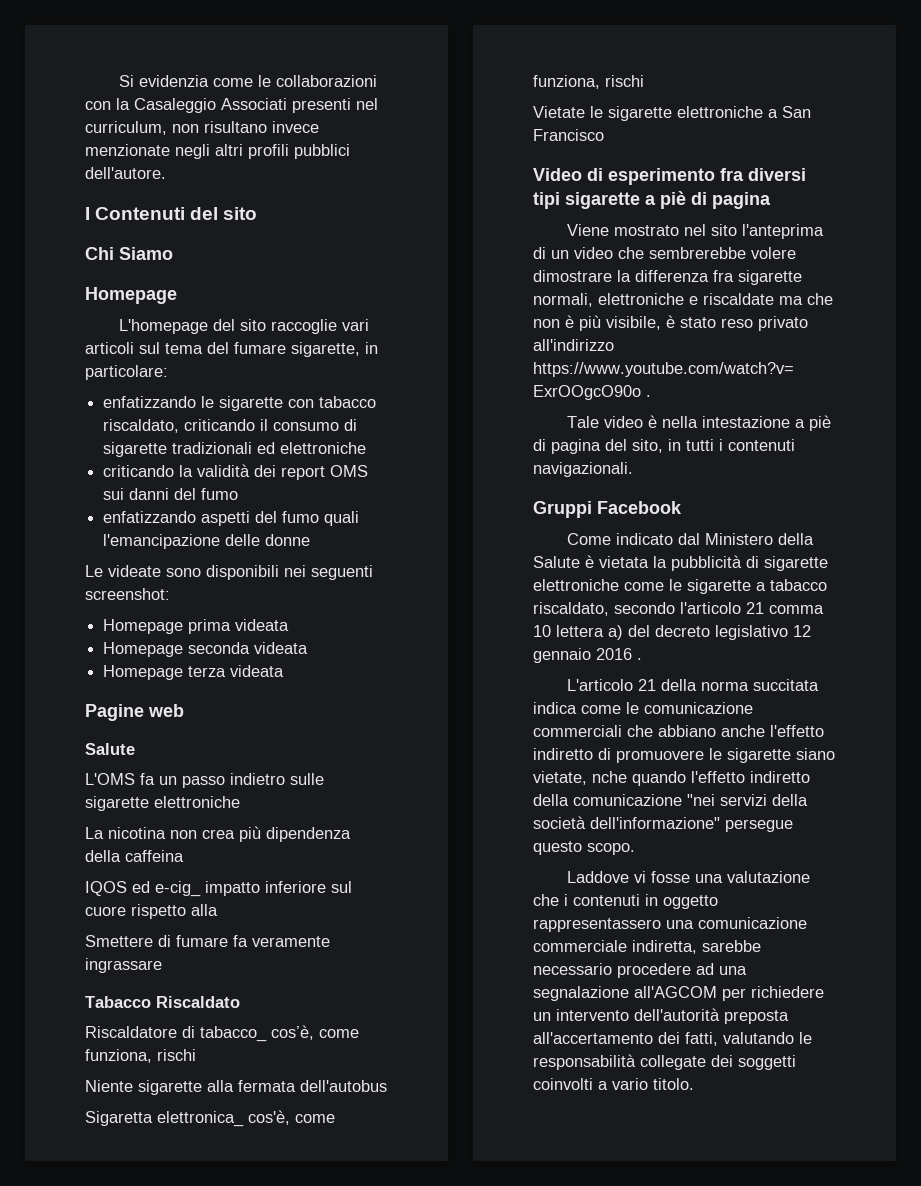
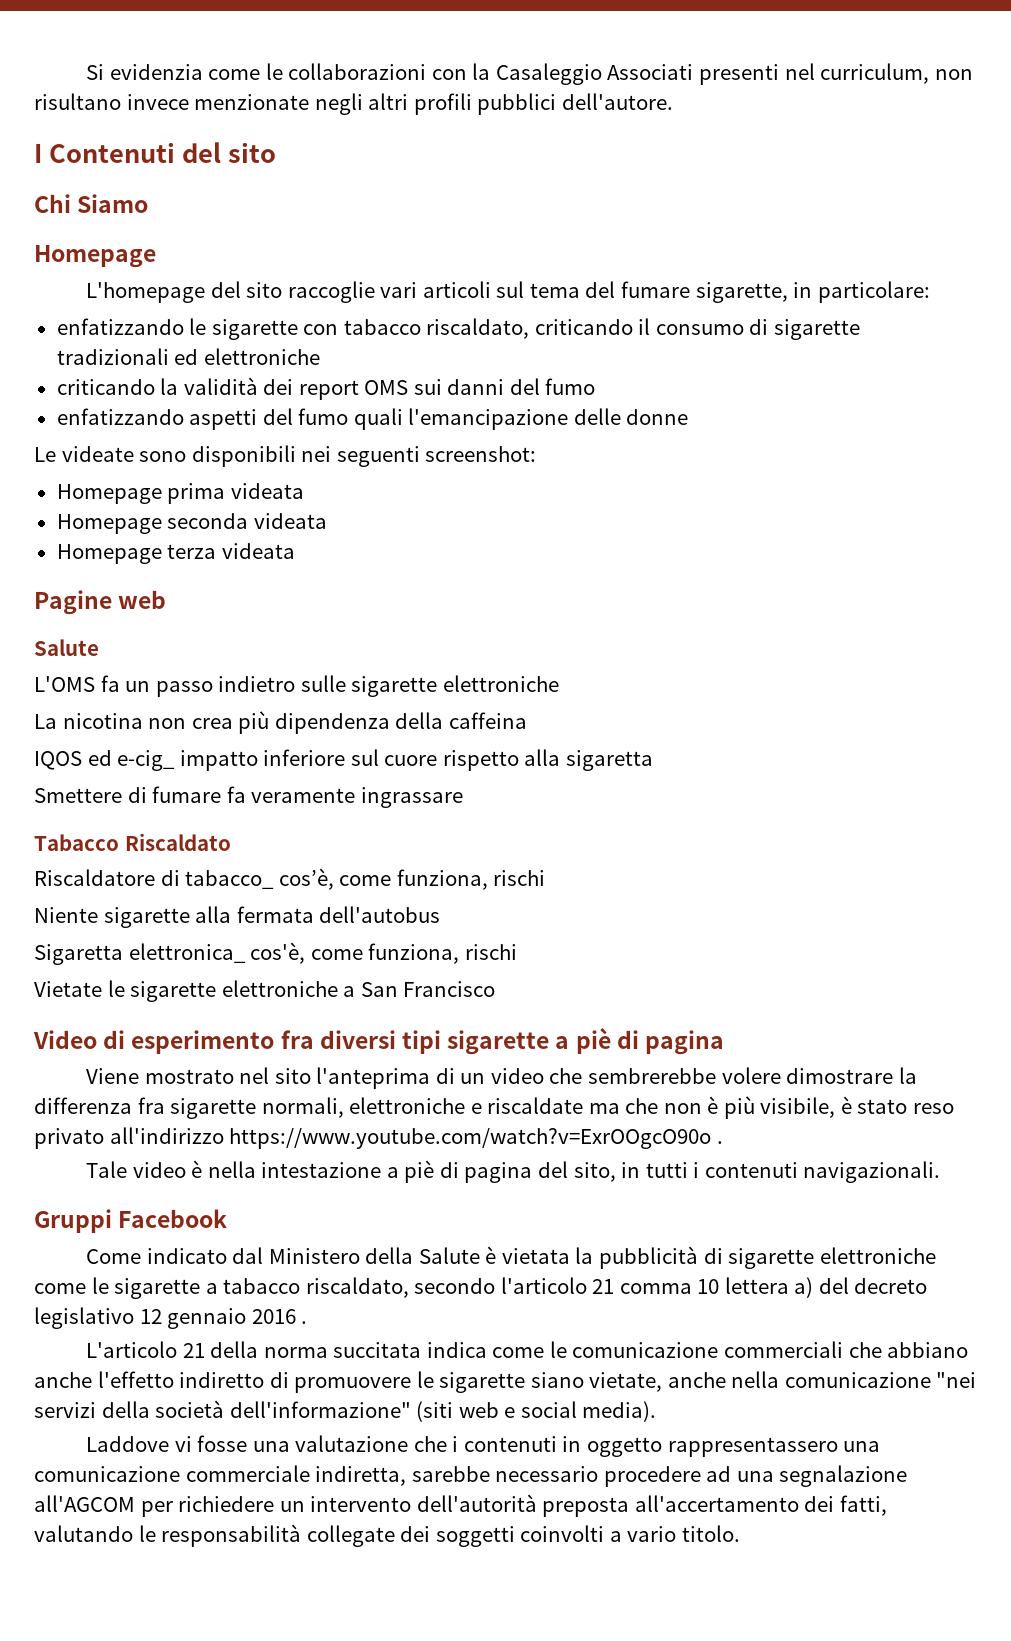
(218, 910) none -> [565,750,653,771] sigaretta
[592,771,810,786] [533,794,569,806] nche quando l'effetto indiretto della -> [667,1371,780,1388] anche nella
[725,819,793,832] [533,841,635,855] persegue questo scopo. -> [416,1401,657,1422] (siti web e social media).

